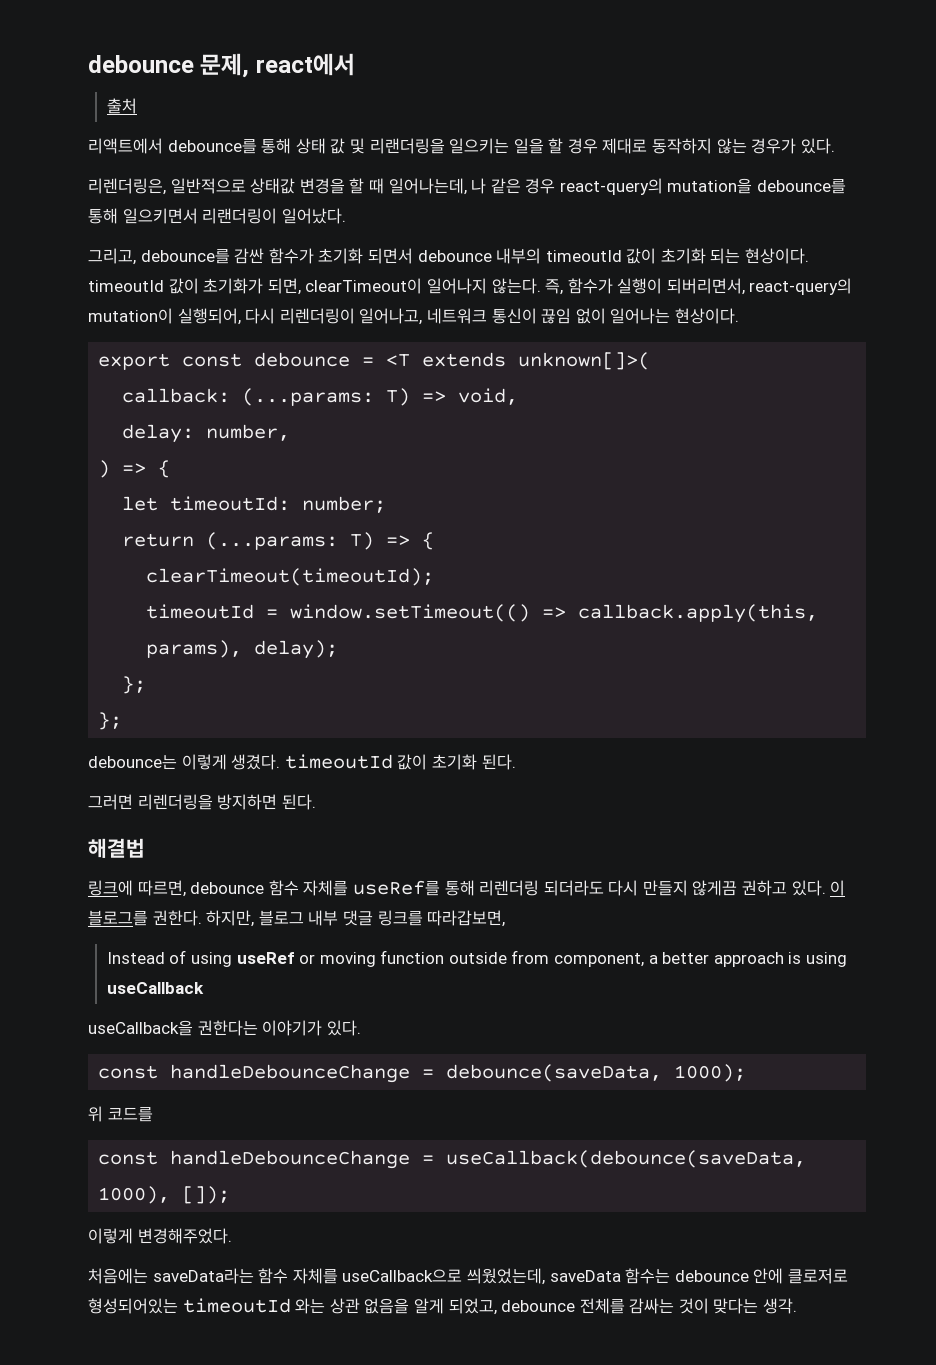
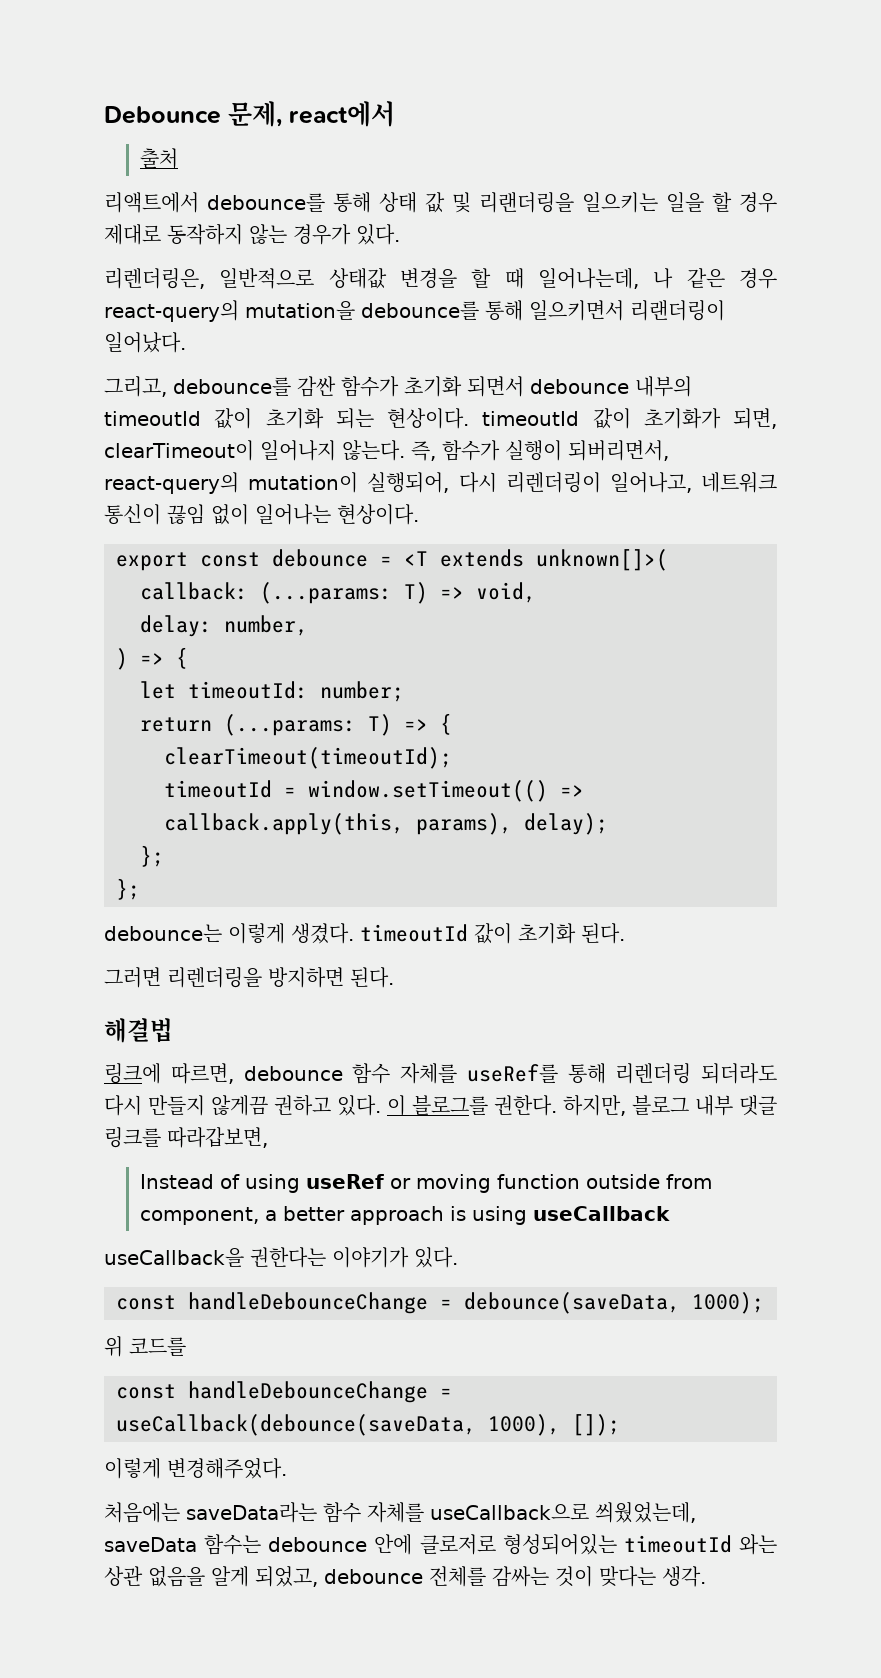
[88,55,194,73] debounce -> [104,106,221,124] Debounce

